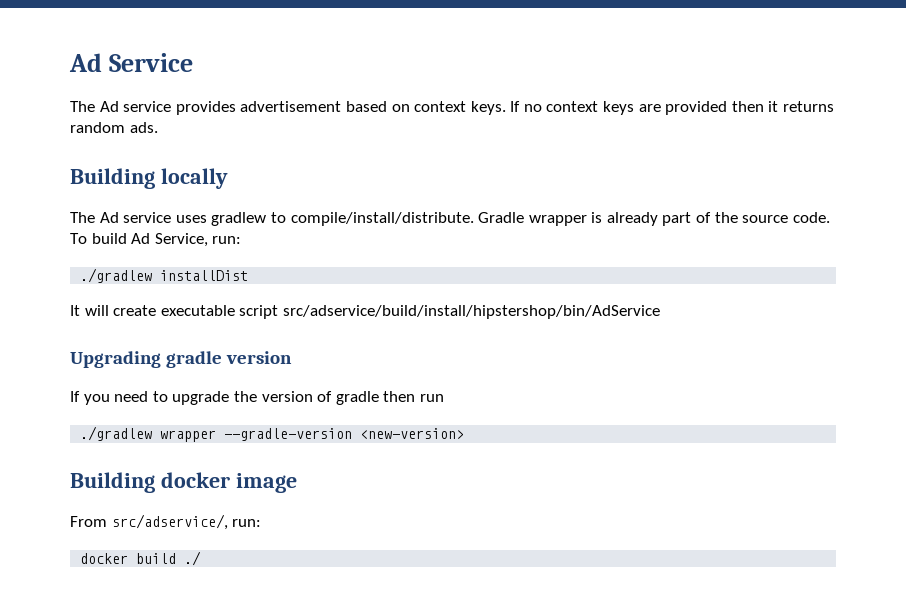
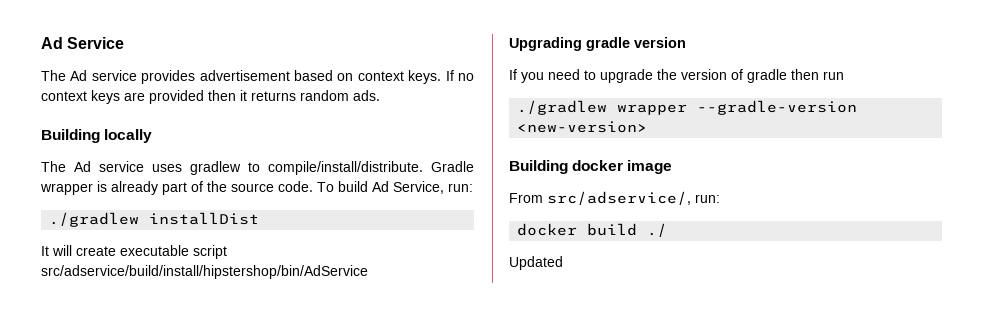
(202, 558) none -> [509,256,563,270] // Updated

